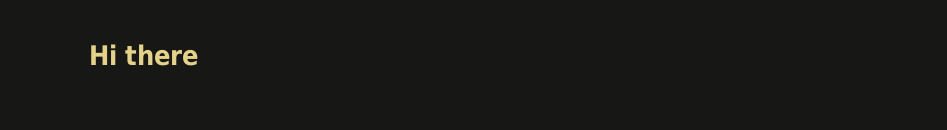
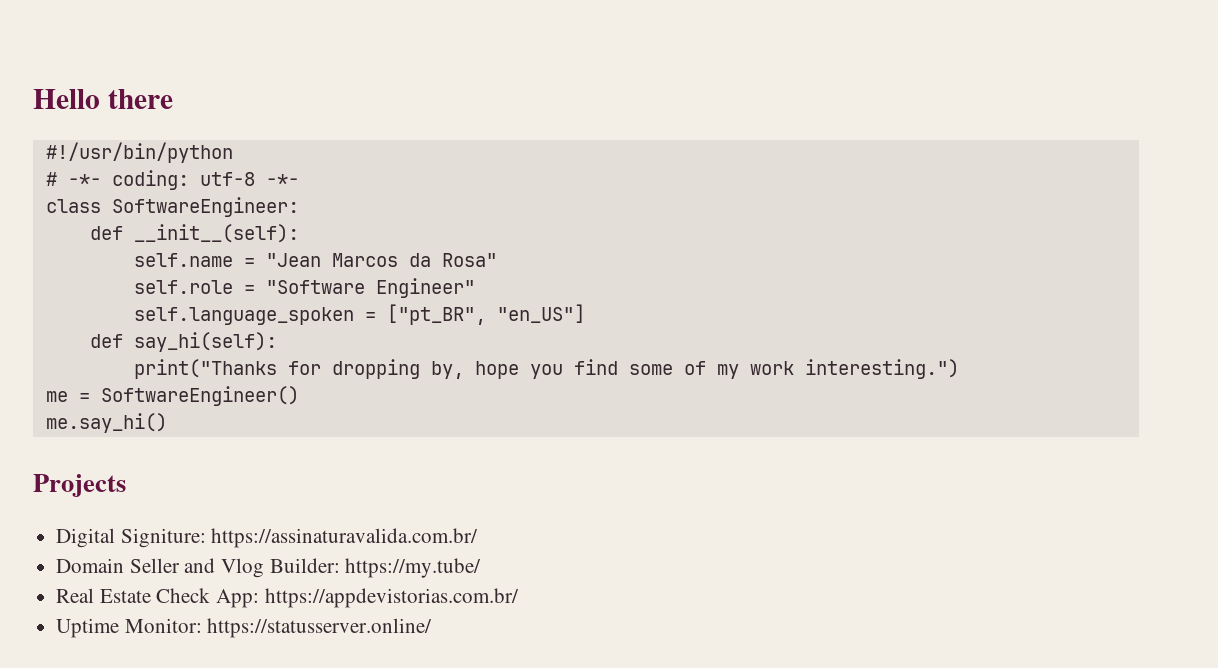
[89,44,117,65] Hi -> [33,89,100,109] Hello
(198, 55) none -> [45,142,233,163] [45,170,299,190] [45,197,299,217] [89,224,299,243] [133,253,497,267] [133,278,475,298] [133,304,585,325] [89,332,277,352] [133,359,959,379] [45,386,299,406] [45,413,167,433] [33,474,126,497] [56,528,479,548] [56,558,482,578] [56,588,519,608] [56,618,433,638] // #!/usr/bin/python // # -*- coding: utf-8 -*- // class SoftwareEngineer: // def __init__(self): // self.name = "Jean Marcos da Rosa" // self.role = "Software Engineer" // self.language_spoken = ["pt_BR", "en_US"] // def say_hi(self): // print("Thanks for dropping by, hope you find some of my work interesting.") // me = SoftwareEngineer() // me.say_hi() // Projects // Digital Signiture: https://assinaturavalida.com.br/ // Domain Seller and Vlog Builder: https://my.tube/ // Real Estate Check App: https://appdevistorias.com.br/ // Uptime Monitor: https://statusserver.online/

